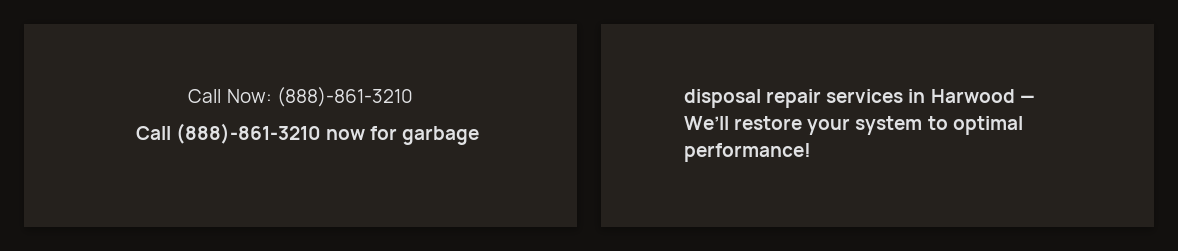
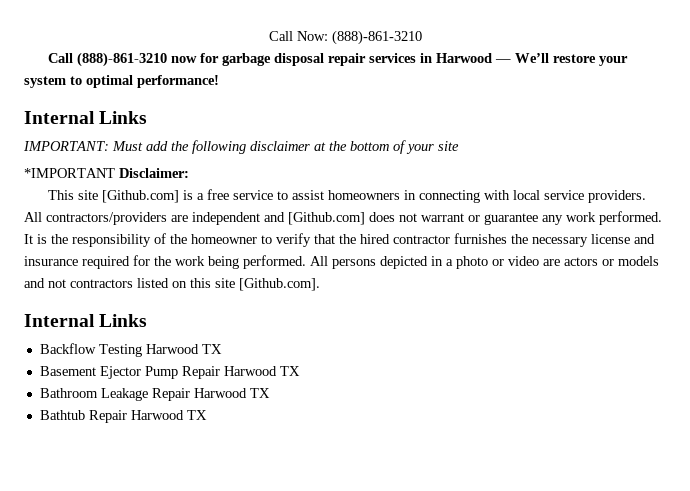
(811, 152) none -> [24,111,148,124] [23,140,459,154] [24,168,189,178] [48,189,647,203] [24,211,662,225] [24,233,655,247] [24,255,659,269] [24,278,320,291] [24,314,148,327] [39,343,222,357] [39,366,300,379] [39,388,270,401] [39,410,207,423] // Internal Links // IMPORTANT: Must add the following disclaimer at the bottom of your site // *IMPORTANT Disclaimer: // This site [Github.com] is a free service to assist homeowners in connecting with local service providers. All contractors/providers are independent and [Github.com] does not warrant or guarantee any work performed. It is the responsibility of the homeowner to verify that the hired contractor furnishes the necessary license and insurance required for the work being performed. All persons depicted in a photo or video are actors or models and not contractors listed on this site [Github.com]. // Internal Links // Backflow Testing Harwood TX // Basement Ejector Pump Repair Harwood TX // Bathroom Leakage Repair Harwood TX // Bathtub Repair Harwood TX

